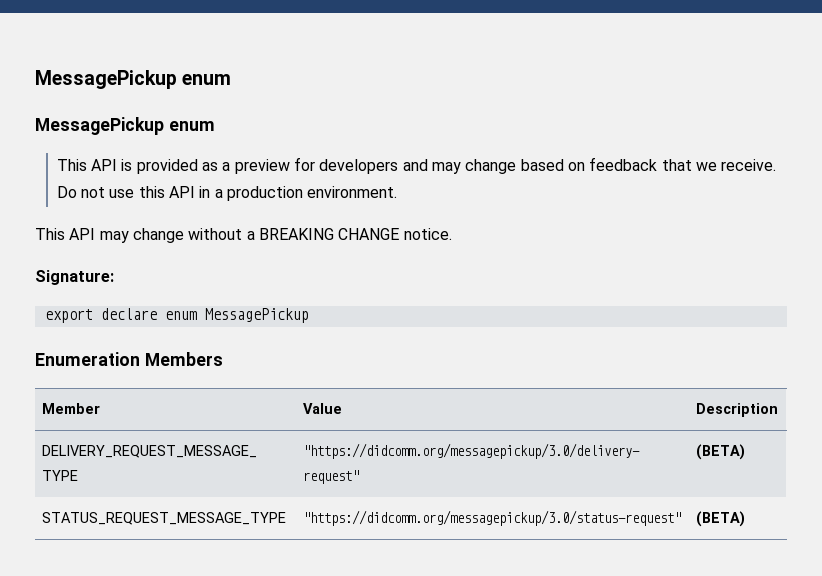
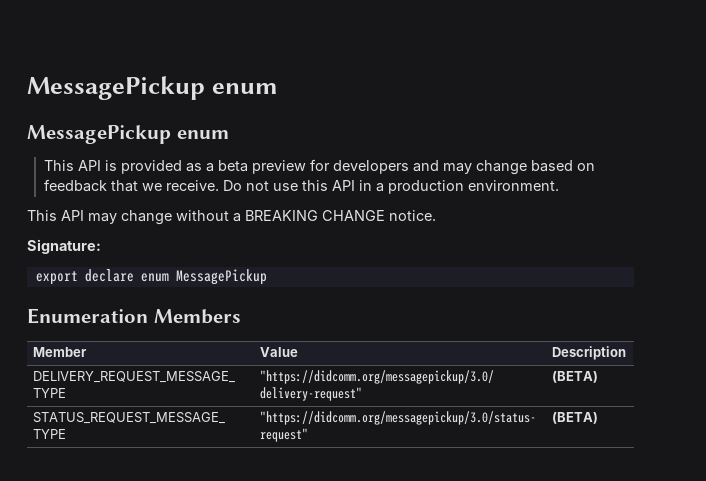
(231, 166) none -> [217,160,248,172] beta

